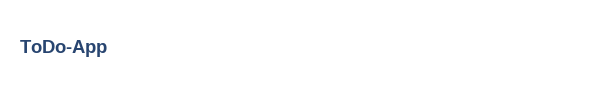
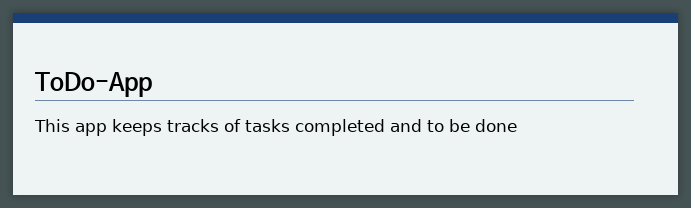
(107, 48) none -> [34,119,517,136] // This app keeps tracks of tasks completed and to be done

